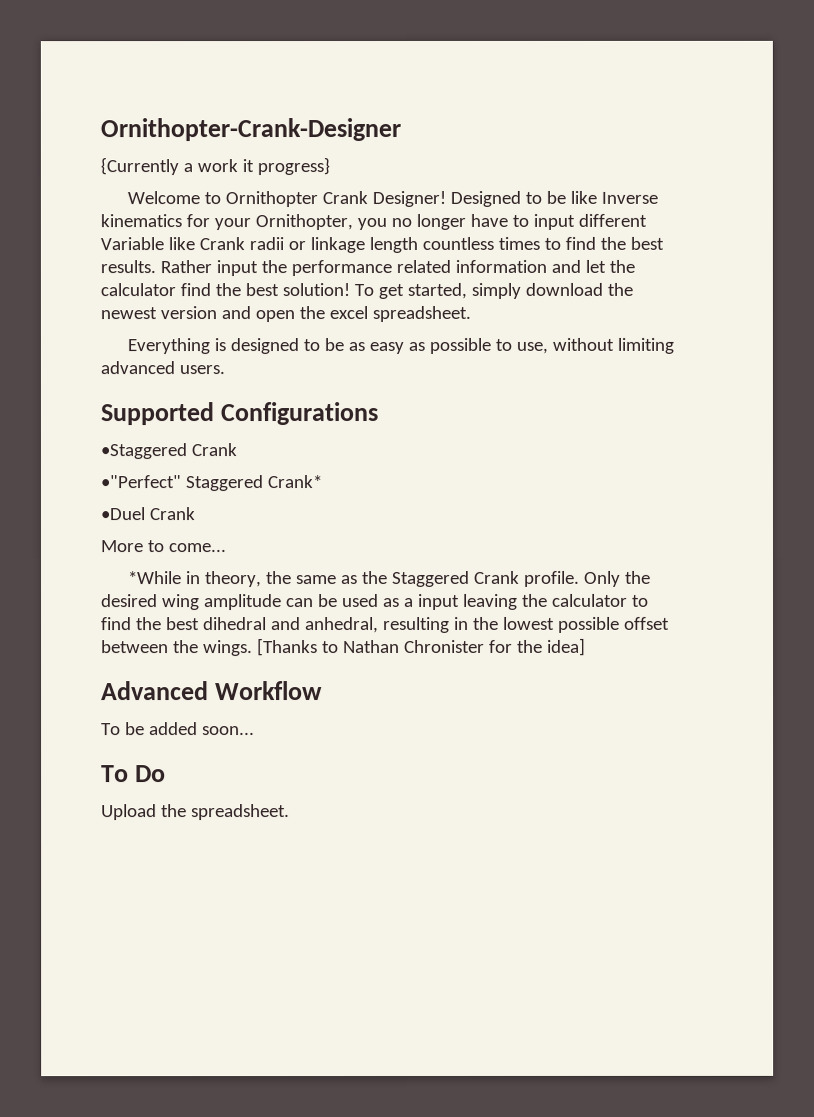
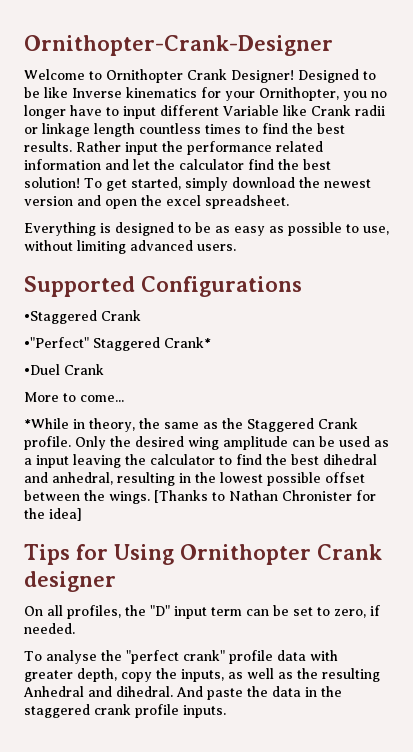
[100,157,330,176] // {Currently a work it progress} -> (333, 45) none
[101,681,324,701] [101,722,255,736] [101,765,167,783] [101,804,290,821] Advanced Workflow // To be added soon... // To Do // Upload the spreadsheet. -> [24,544,382,565] [24,571,116,592] [24,605,380,619] [24,623,75,634] [24,650,338,664] [24,668,380,682] [23,686,342,700] [24,704,226,718] Tips for Using Ornithopter Crank designer // On all profiles, the "D" input term can be set to zero, if needed. // To analyse the "perfect crank" profile data with greater depth, copy the inputs, as well as the resulting Anhedral and dihedral. And paste the data in the staggered crank profile inputs.

